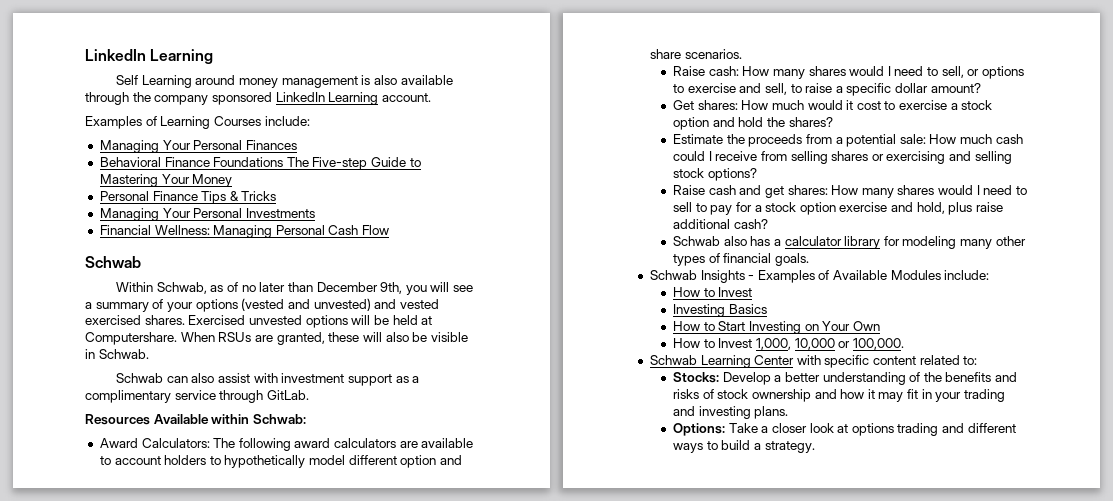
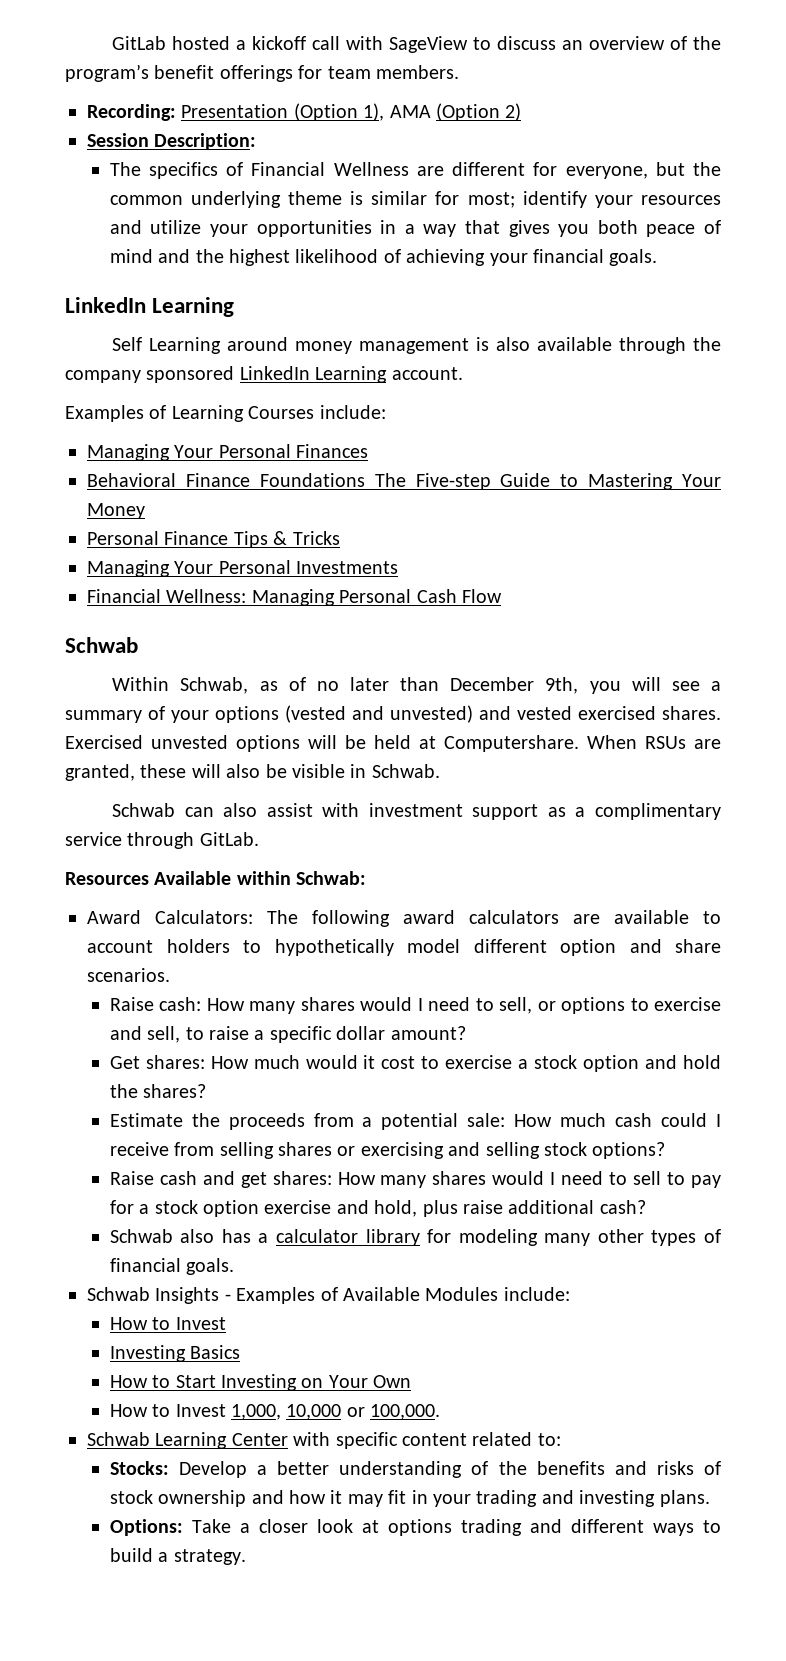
(85, 55) none -> [112,36,721,53] [65,64,459,82] [87,103,522,121] [87,133,257,150] [109,162,721,179] [109,191,721,208] [109,220,721,237] [109,249,658,266] GitLab hosted a kickoff call with SageView to discuss an overview of the program’s benefit offerings for team members. // Recording: Presentation (Option 1), AMA (Option 2) // Session Description: // The specifics of Financial Wellness are different for everyone, but the common underlying theme is similar for most; identify your resources and utilize your opportunities in a way that gives you both peace of mind and the highest likelihood of achieving your financial goals. //

